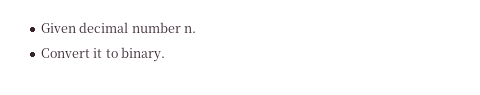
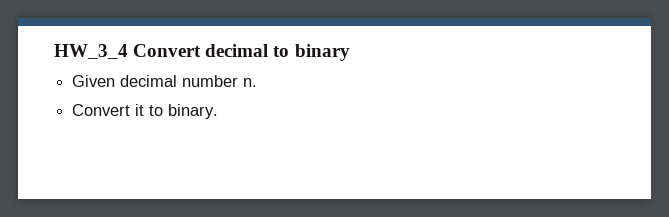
(40, 28) none -> [54,44,350,61] HW_3_4 Convert decimal to binary //

